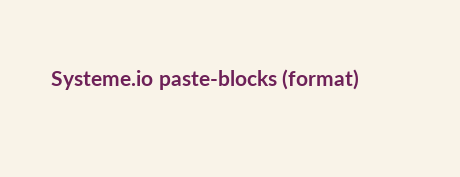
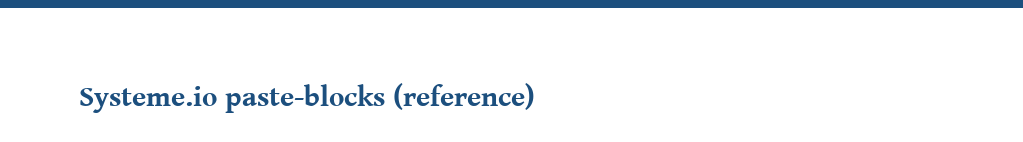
[282,69,360,90] (format) -> [393,83,535,110] (reference)

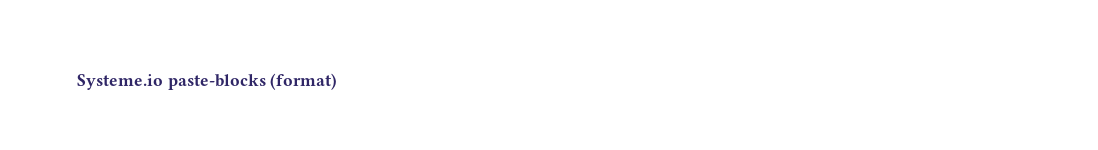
[393,83,535,110] (reference) -> [270,73,338,90] (format)

